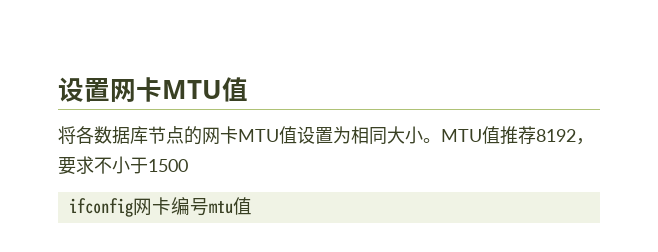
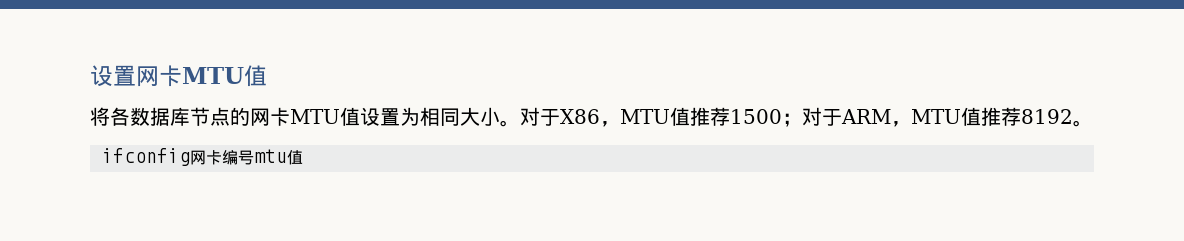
[441,126,594,145] [58,156,188,175] MTU值推荐8192，要求不小于1500 -> [520,107,1093,127] 对于X86，MTU值推荐1500；对于ARM，MTU值推荐8192。

